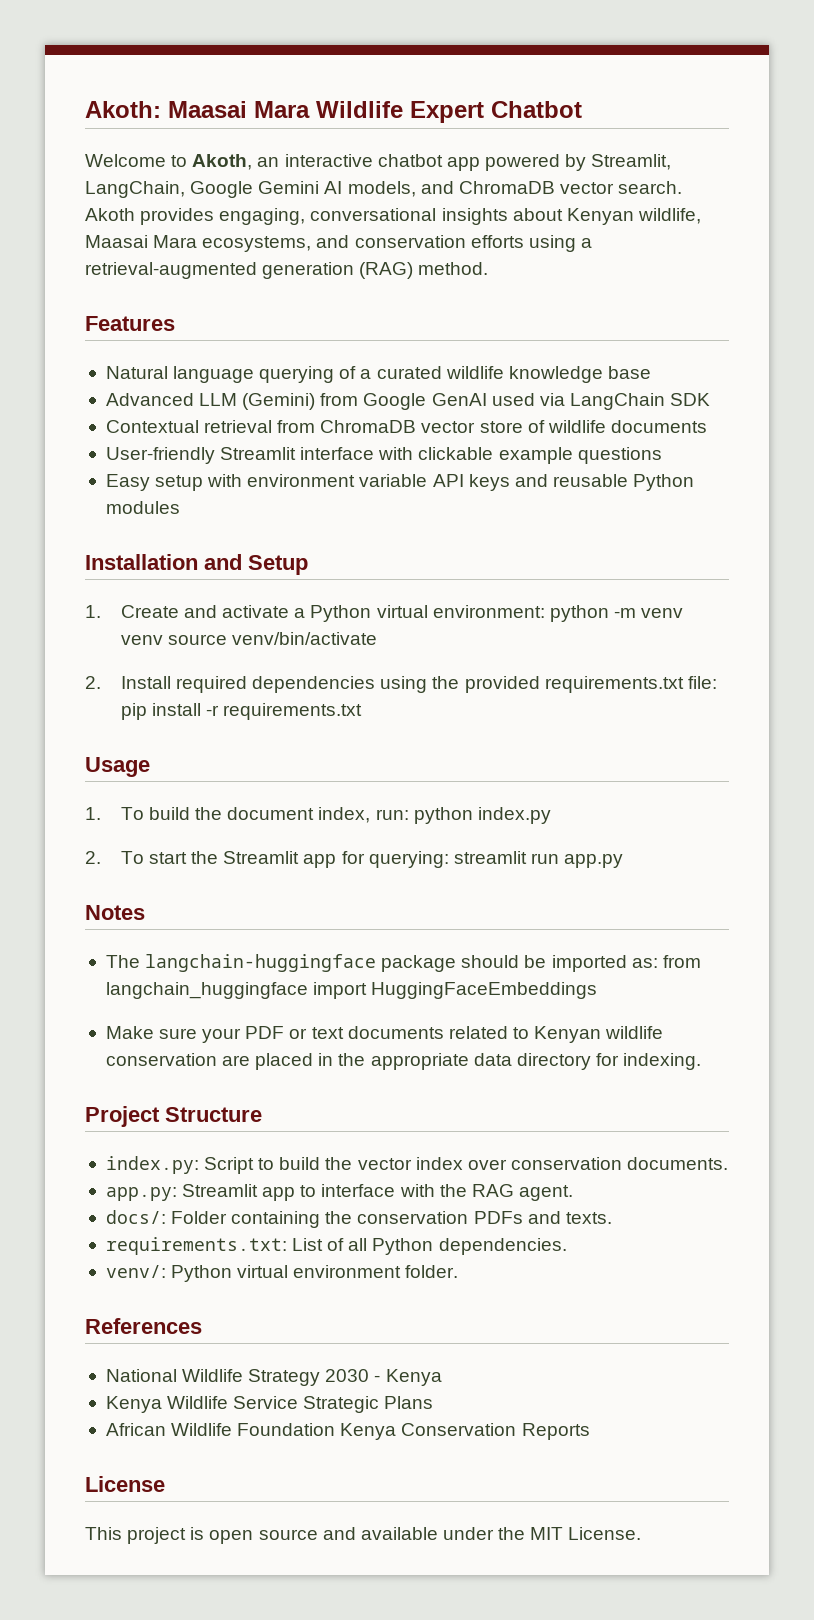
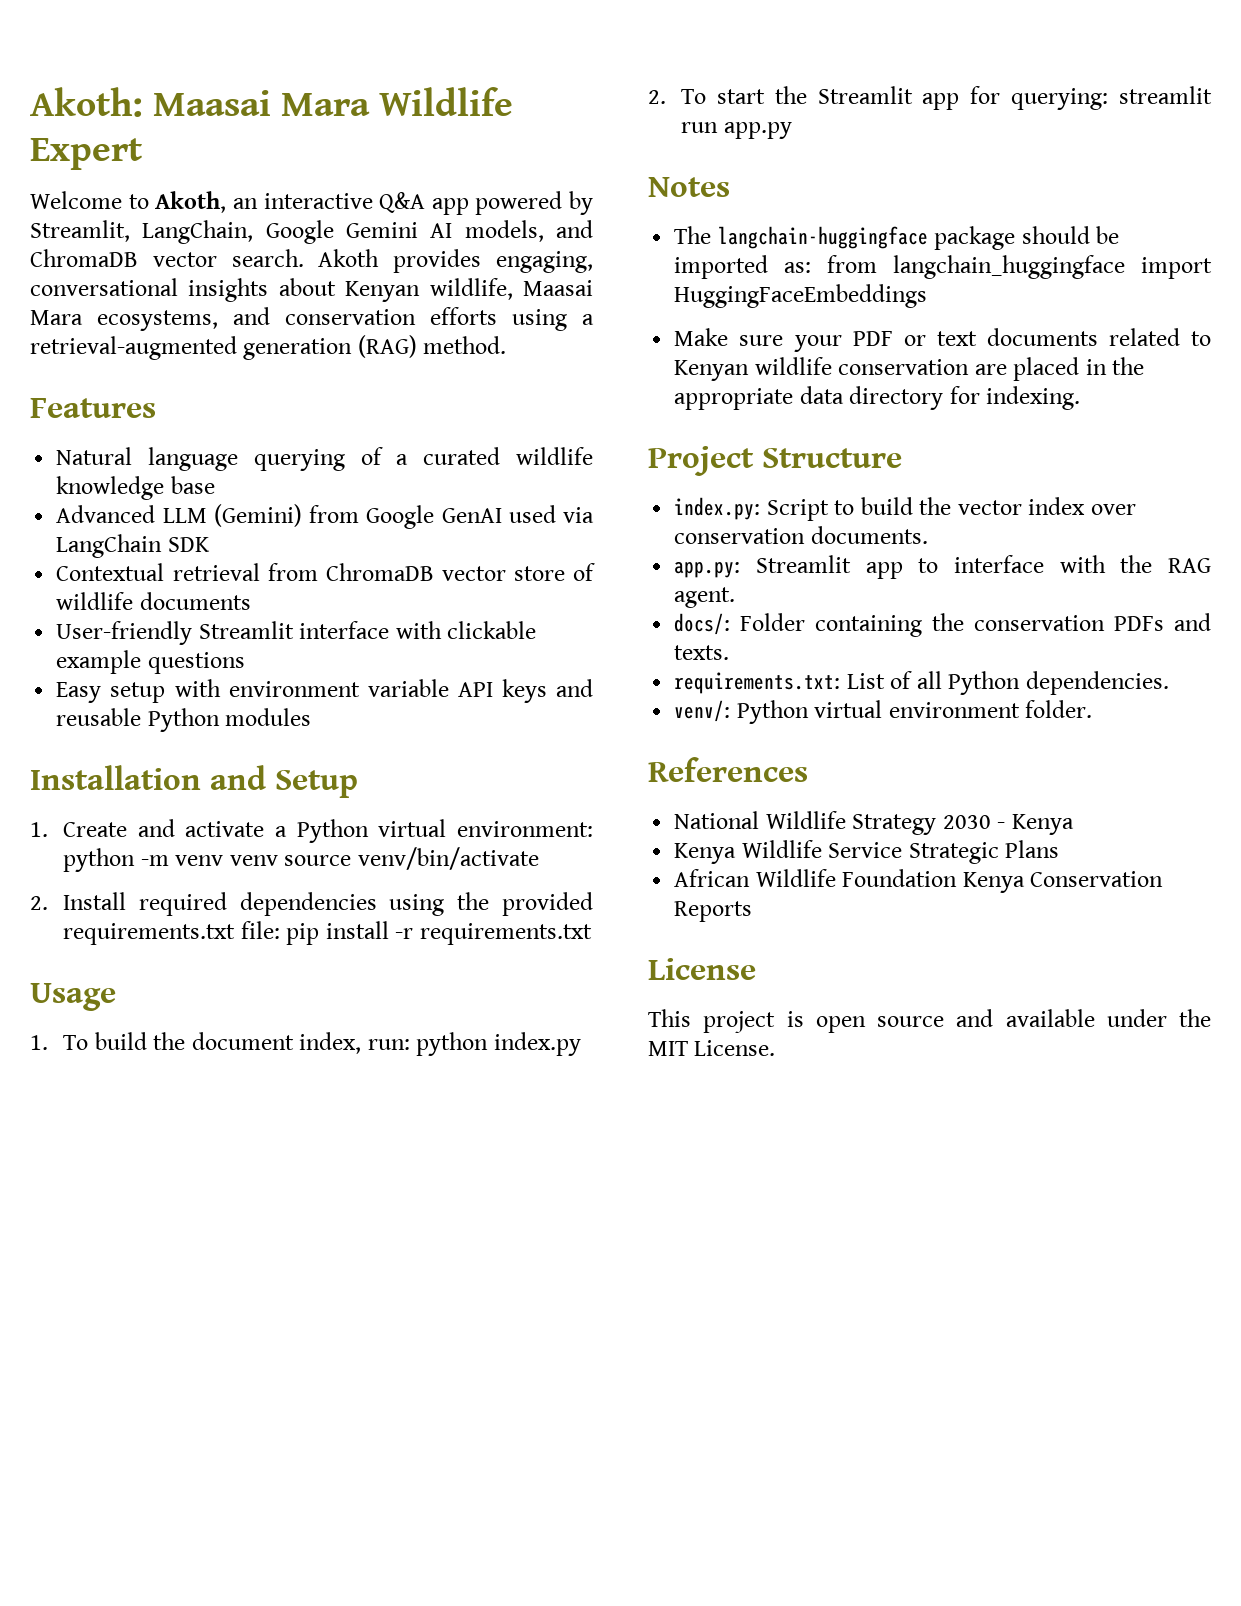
[491,101,582,118] Chatbot -> (143, 154) none
[377,154,443,167] chatbot -> [379,192,426,213] Q&A

